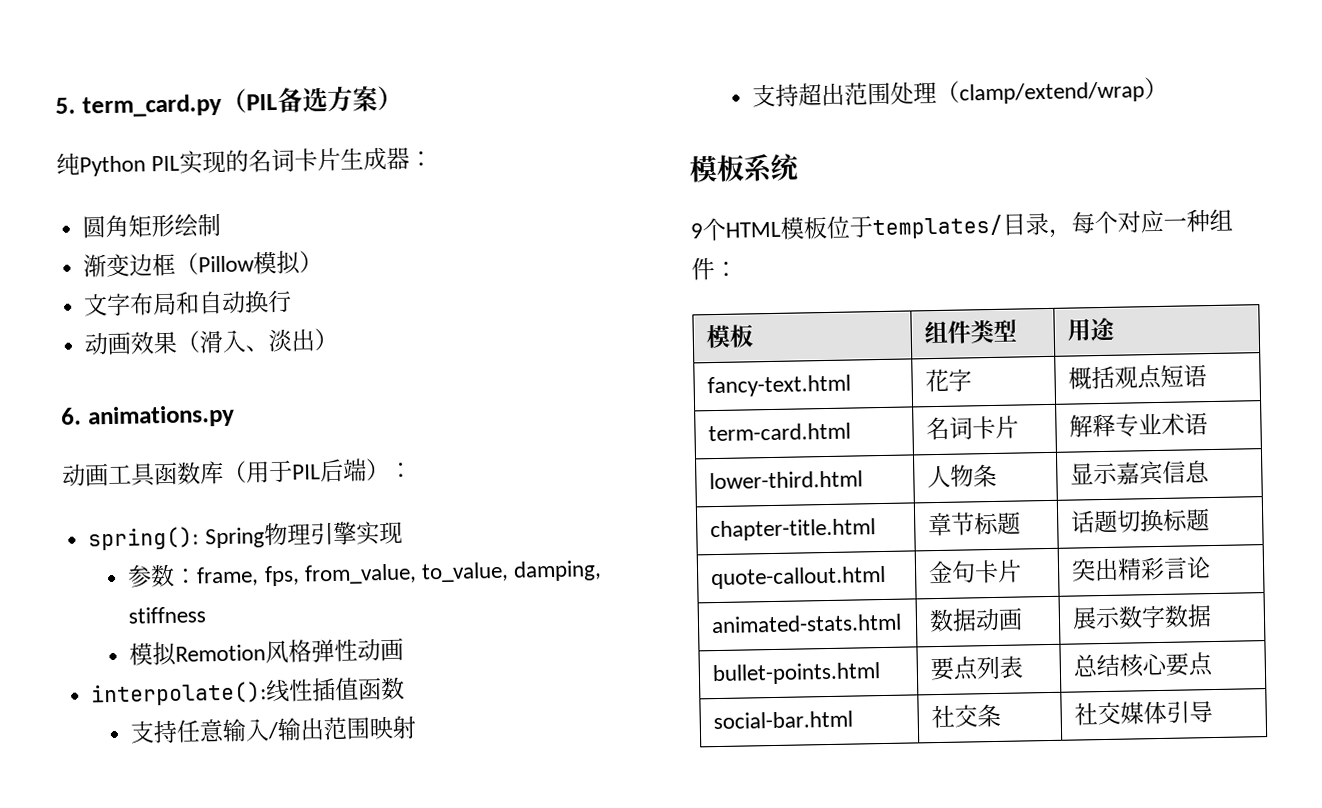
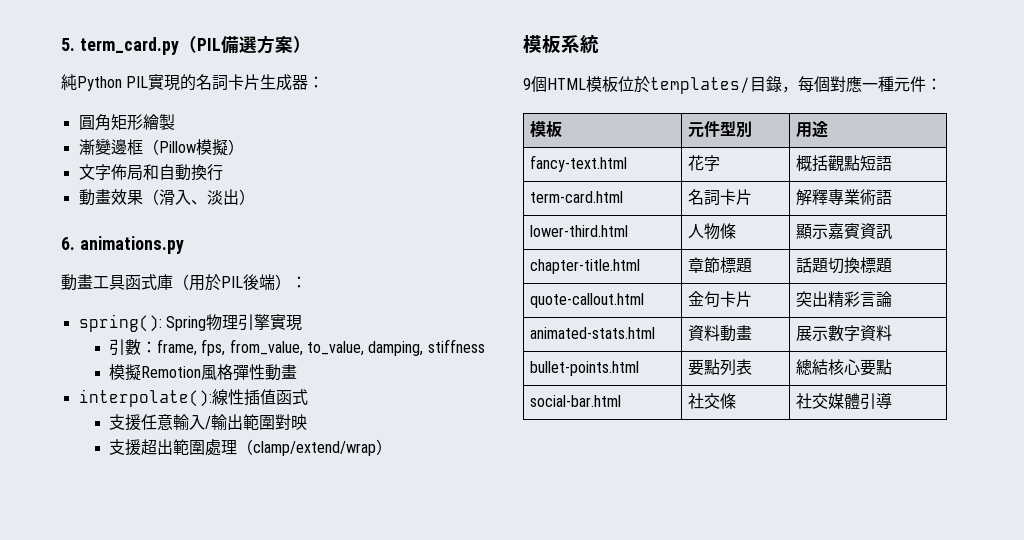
[276,87,328,113] 备选 -> [220,36,257,54] 備選
[56,152,80,175] 纯 -> [61,74,77,91] 純
[179,148,296,175] 实现的名词 -> [148,74,229,91] 實現的名詞
[82,212,222,239] [83,253,154,278] 圆角矩形绘制 // 渐变边 -> [78,114,175,131] [78,138,127,155] 圓角矩形繪製 // 漸變邊
[276,250,302,275] 拟 -> [211,139,228,156] 擬
[129,290,270,316] 布局和自动换 -> [110,164,207,181] 佈局和自動換
[84,331,133,356] 动画 -> [78,189,111,206] 動畫
[61,458,344,487] 动画工具函数库（用于PIL后 -> [61,274,259,291] 動畫工具函式庫（用於PIL後
[355,521,403,546] [127,563,176,588] 实现 // 参数 -> [269,314,302,331] [108,339,141,356] 實現 // 引數
[152,637,405,667] 拟Remotion风格弹性动画 -> [124,364,297,381] 擬Remotion風格彈性動畫
[265,678,291,703] 线 -> [211,389,228,405] 線
[380,676,406,701] [130,716,372,744] 数 // 支持任意输入/输出范围 -> [291,389,308,405] [108,414,291,431] 式 // 支援任意輸入/輸出範圍對
[392,715,418,739] [752,81,915,108] 射 // 支持超出范围处 -> [108,439,221,456] // 支援超出範圍處
[770,153,800,181] 统 -> [580,35,599,54] 統
[702,217,727,242] 个 -> [531,76,547,92] 個
[849,208,1233,240] 于templates/目录，每个对应一种组 -> [634,76,910,94] 於templates/目錄，每個對應一種元
[924,319,995,344] 组件类 -> [687,121,720,138] 元件
(1018, 330) none -> [735,121,752,138] 別
[1114,364,1208,390] 观点短语 -> [827,155,892,171] 觀點短語
[949,416,974,440] 词 -> [703,190,720,205] 詞
[1092,412,1209,438] 释专业术语 -> [811,189,892,205] 釋專業術語
[973,463,998,488] [1070,460,1211,485] [710,518,877,542] [928,511,1022,537] [1071,508,1211,534] 条 | 显示嘉宾信息 // chapter-title.html | 章节标题 | 话题切换标题 -> [719,223,736,239] [795,223,892,240] [529,259,640,274] [687,257,752,273] [795,257,892,274] 條 | 顯示嘉賓資訊 // chapter-title.html | 章節標題 | 話題切換標題
[1186,556,1212,579] 论 -> [875,291,892,307] 論
[929,607,1024,633] 数据动画 -> [687,325,752,342] 資料動畫
[1118,604,1213,629] 数字数据 -> [827,325,892,341] 數字資料
[953,656,980,681] 点 -> [703,359,720,375] 點
[1073,652,1215,678] 总结核心要点 -> [795,359,892,376] 總結核心要點
[977,703,1002,728] 条 -> [719,393,736,409] 條
[1143,700,1214,725] 体引导 -> [843,392,892,410] 體引導

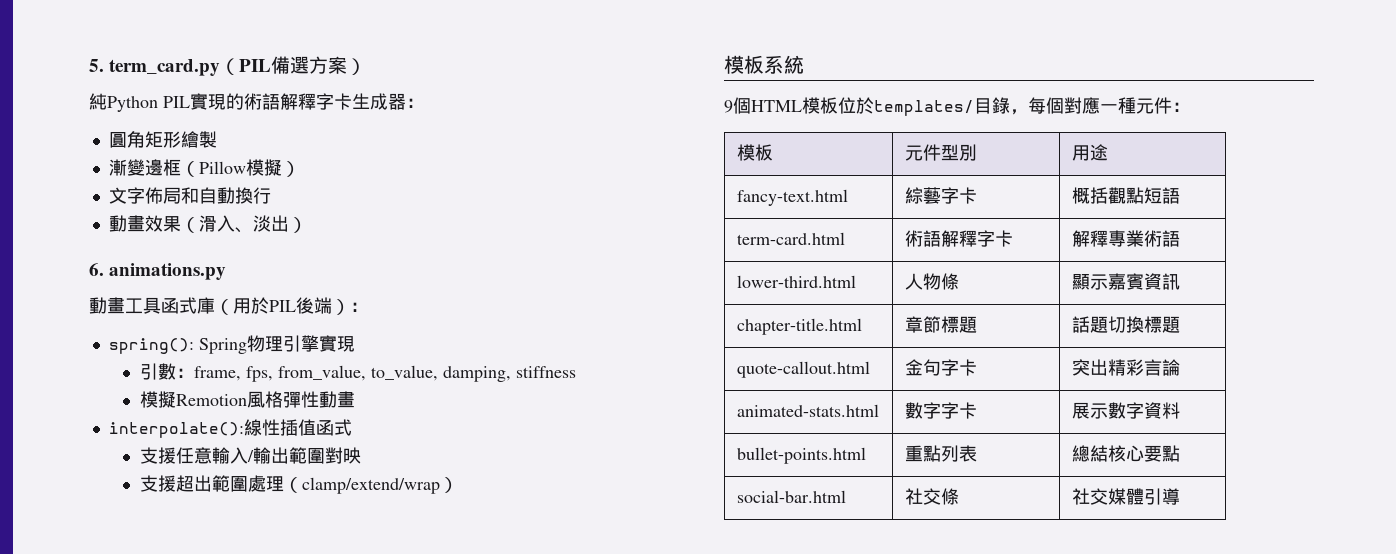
[196,74,261,90] 名詞卡片 -> [244,93,352,110] 術語解釋字卡
[687,155,720,171] 花字 -> [904,187,977,204] 綜藝字卡
[687,189,752,205] 名詞卡片 -> [904,230,1013,247] 術語解釋字卡
[719,291,752,307] 卡片 -> [940,359,977,376] 字卡
[687,325,752,342] 資料動畫 -> [904,402,977,419] 數字字卡
[687,359,704,376] 要 -> [904,445,923,462] 重

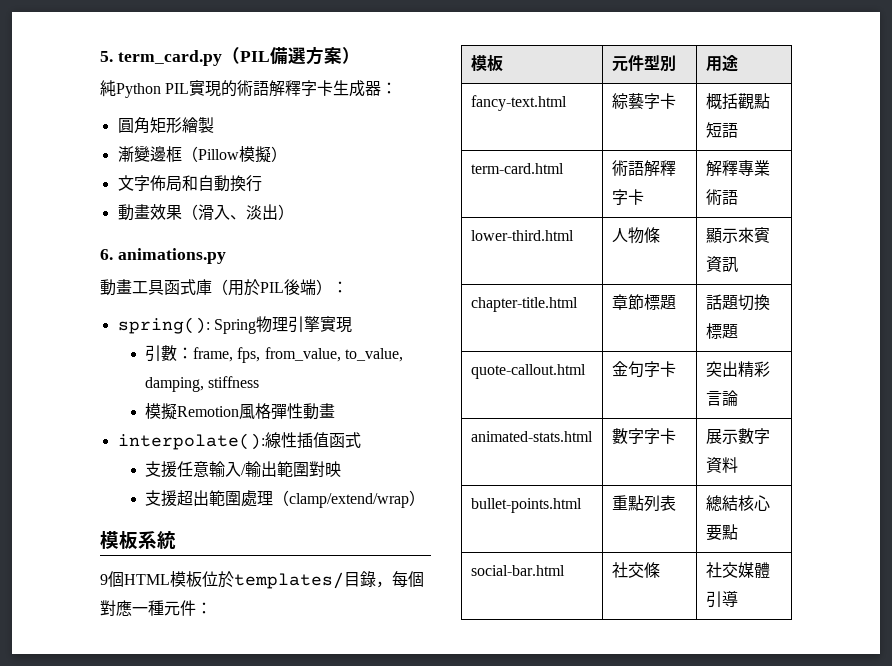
[1107,273,1126,290] 嘉 -> [737,227,754,243] 來

